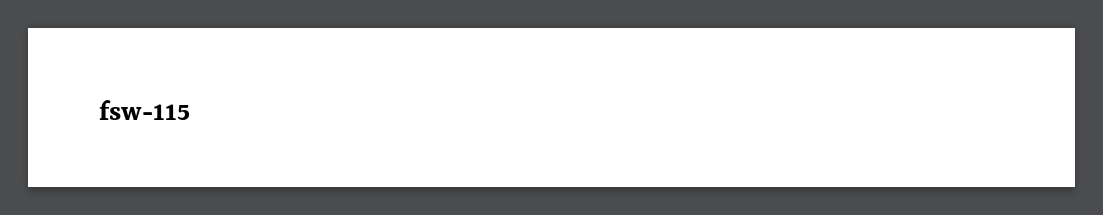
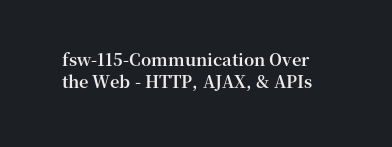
[99,100,190,120] fsw-115 -> [62,52,311,66] [62,74,312,91] fsw-115-Communication Over the Web - HTTP, AJAX, & APIs

